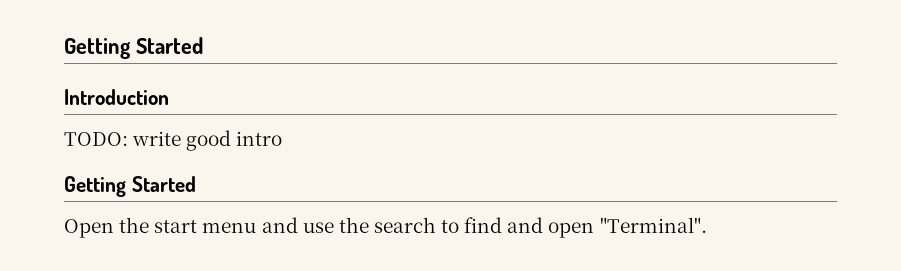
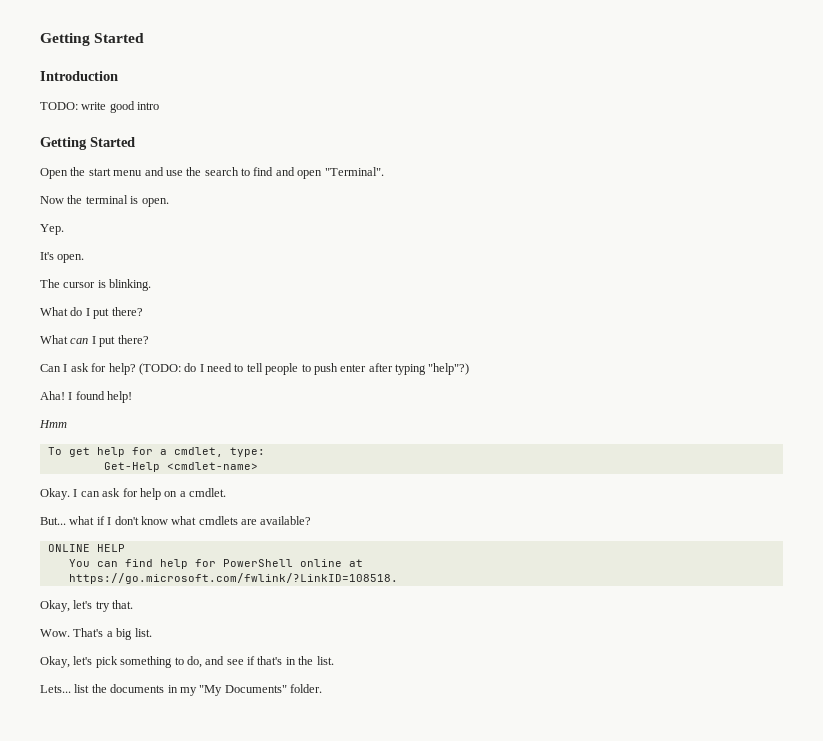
(707, 225) none -> [40,195,169,207] [40,224,64,235] [40,252,85,263] [40,279,152,291] [40,307,143,319] [40,335,149,347] [40,363,470,375] [40,391,133,403] [39,420,67,428] [47,447,265,457] [103,462,258,472] [40,488,226,500] [40,516,312,525] [47,544,125,552] [68,559,363,569] [68,573,398,584] [40,600,134,612] [40,628,152,640] [40,656,334,668] [40,684,322,696] // Now the terminal is open. // Yep. // It's open. // The cursor is blinking. // What do I put there? // What can I put there? // Can I ask for help? (TODO: do I need to tell people to push enter after typing "help"?) // Aha! I found help! // Hmm // To get help for a cmdlet, type: // Get-Help <cmdlet-name> // Okay. I can ask for help on a cmdlet. // But... what if I don't know what cmdlets are available? // ONLINE HELP // You can find help for PowerShell online at // https://go.microsoft.com/fwlink/?LinkID=108518. // Okay, let's try that. // Wow. That's a big list. // Okay, let's pick something to do, and see if that's in the list. // Lets... list the documents in my "My Documents" folder.

